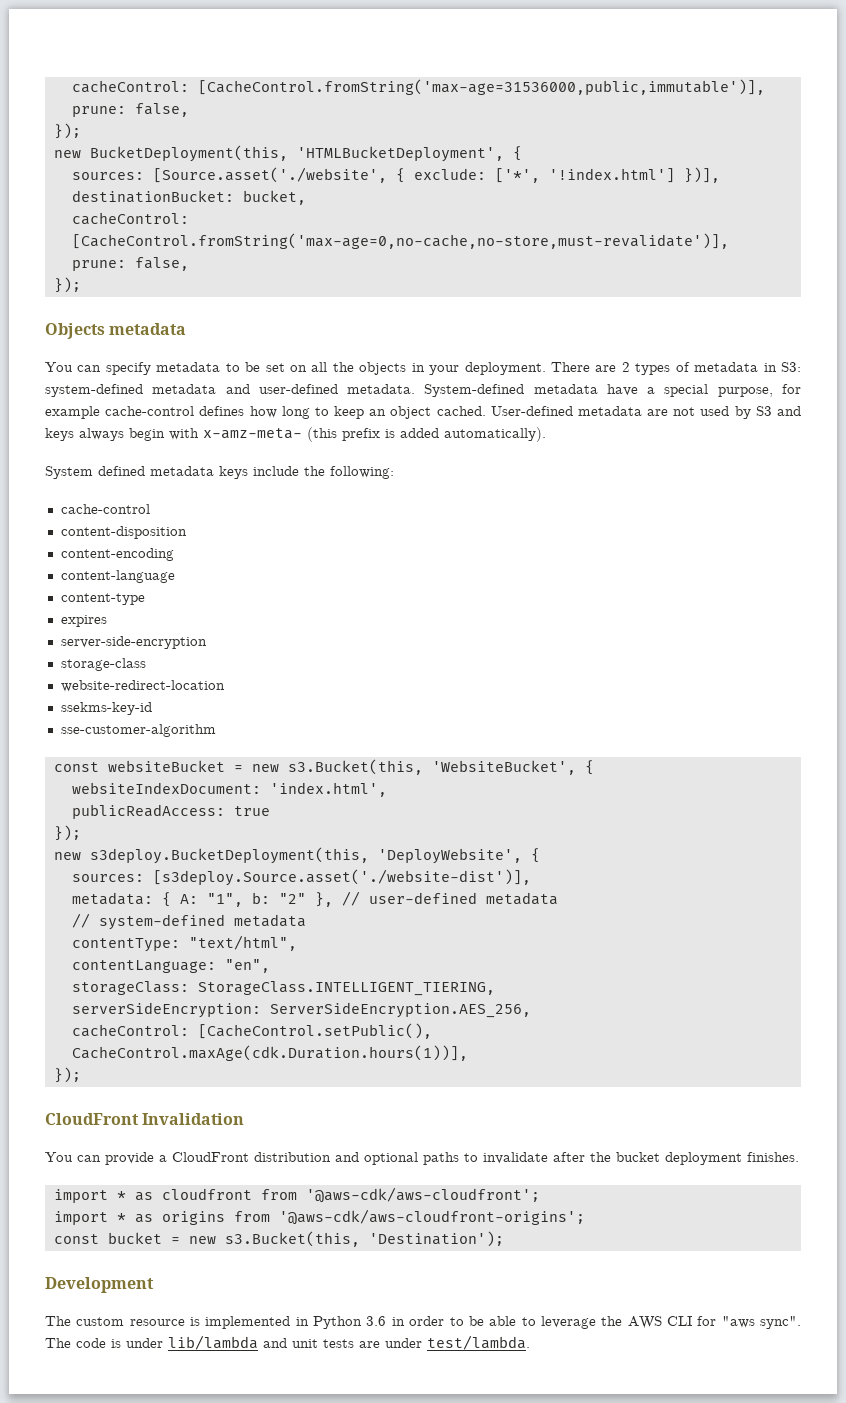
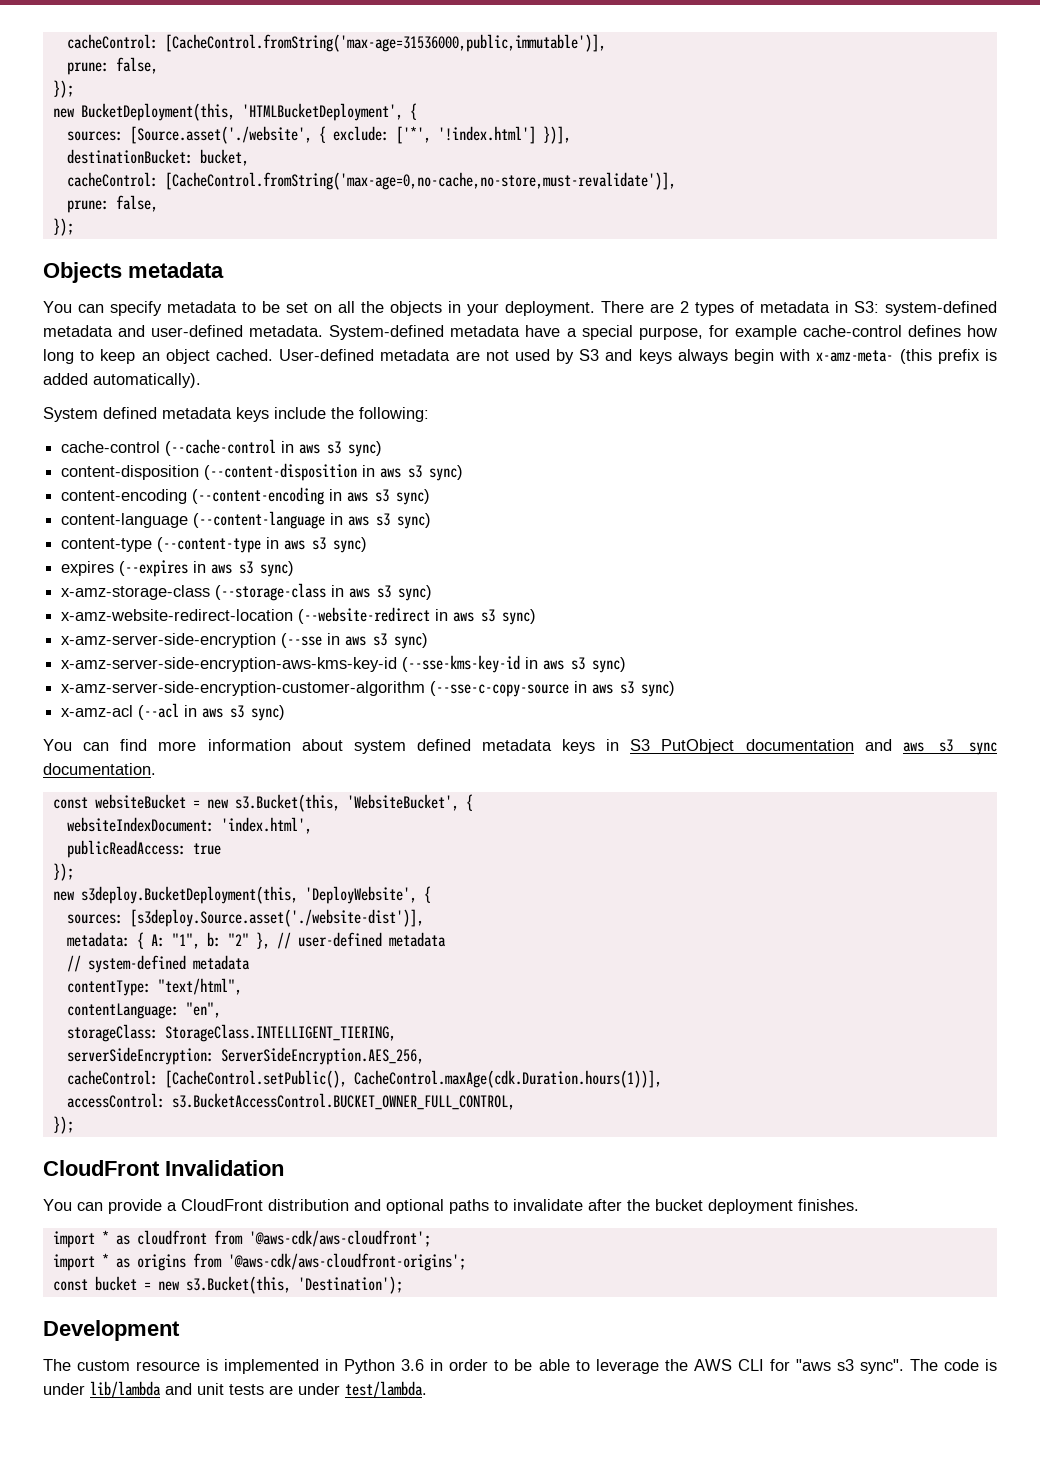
[60,526,187,539] [60,548,174,561] [60,570,175,583] [60,593,145,605] [60,615,107,627] [60,636,207,649] [60,658,146,671] [60,680,225,692] [60,702,152,715] [60,724,216,737] // content-disposition // content-encoding // content-language // content-type // expires // server-side-encryption // storage-class // website-redirect-location // ssekms-key-id // sse-customer-algorithm -> [165,439,383,457] [61,463,464,481] [61,487,431,505] [61,511,432,529] [61,537,368,553] [61,560,295,577] [61,583,433,601] [61,607,537,625] [61,633,429,649] [61,655,627,673] [61,681,676,697] [61,703,286,721] [43,739,998,755] [43,763,156,775] (--cache-control in aws s3 sync) // content-disposition (--content-disposition in aws s3 sync) // content-encoding (--content-encoding in aws s3 sync) // content-language (--content-language in aws s3 sync) // content-type (--content-type in aws s3 sync) // expires (--expires in aws s3 sync) // x-amz-storage-class (--storage-class in aws s3 sync) // x-amz-website-redirect-location (--website-redirect in aws s3 sync) // x-amz-server-side-encryption (--sse in aws s3 sync) // x-amz-server-side-encryption-aws-kms-key-id (--sse-kms-key-id in aws s3 sync) // x-amz-server-side-encryption-customer-algorithm (--sse-c-copy-source in aws s3 sync) // x-amz-acl (--acl in aws s3 sync) // You can find more information about system defined metadata keys in S3 PutObject documentation and aws s3 sync documentation.
(468, 1053) none -> [66,1093,515,1110] // accessControl: s3.BucketAccessControl.BUCKET_OWNER_FULL_CONTROL,
(755, 1322) none -> [836,1359,854,1371] s3

